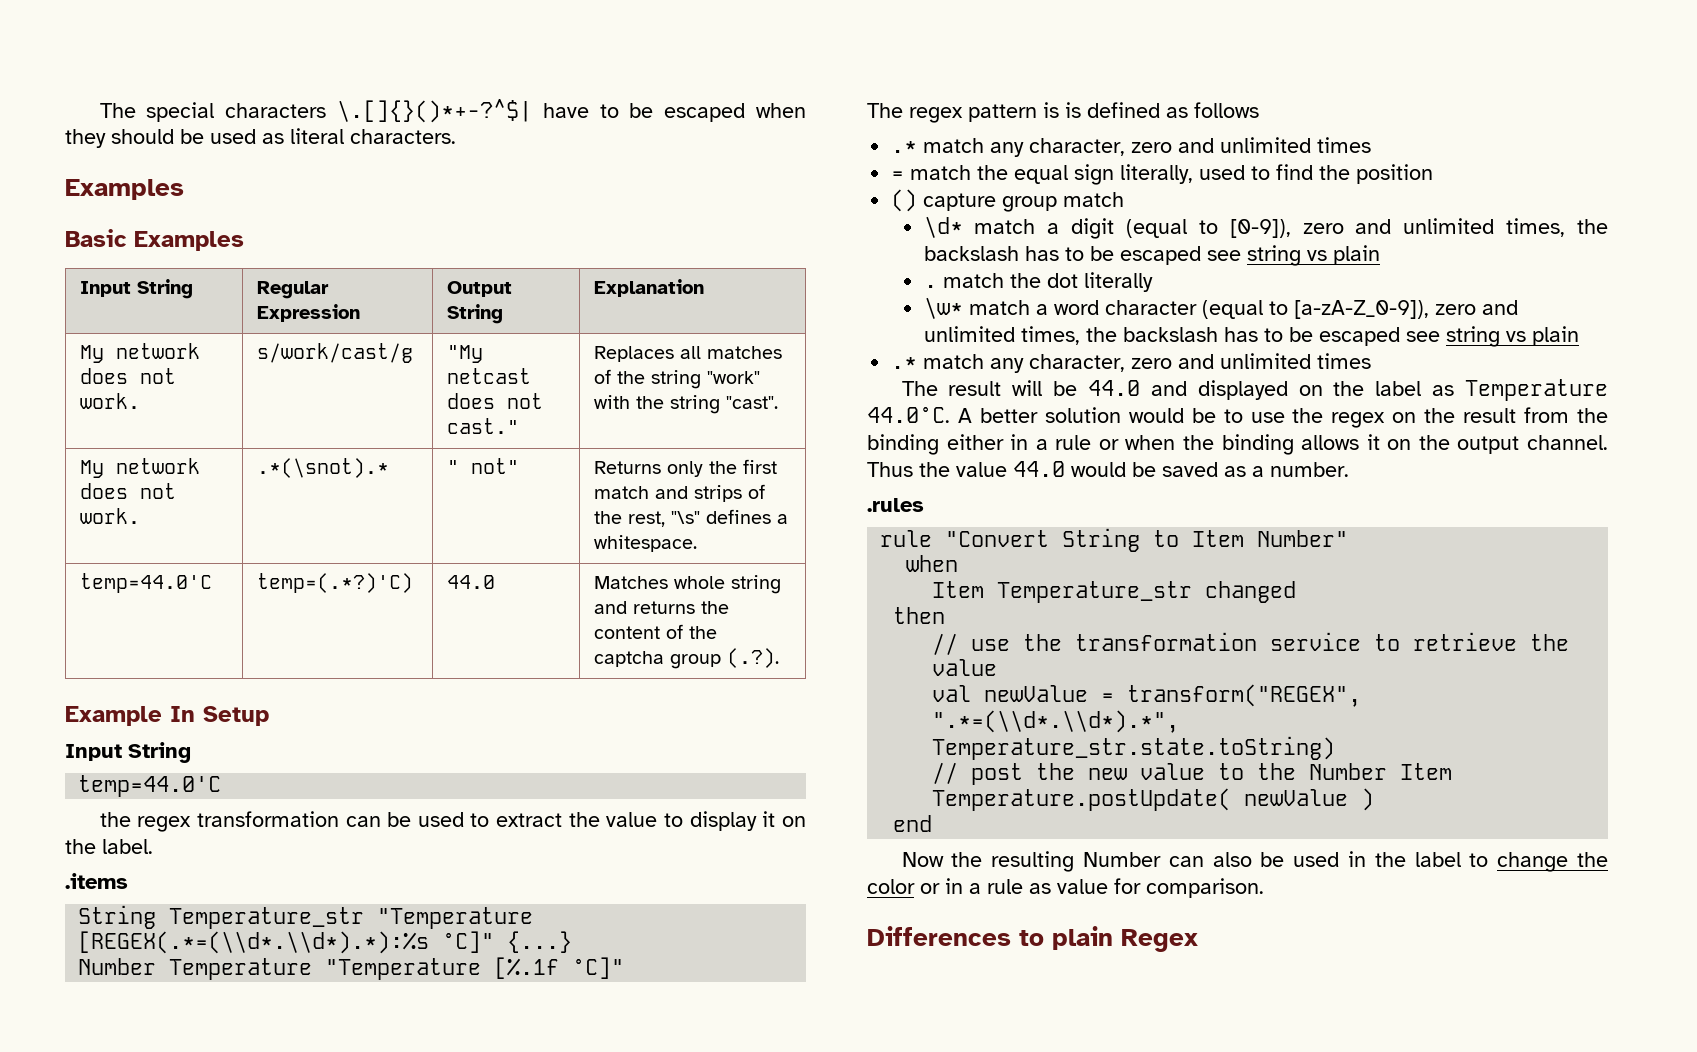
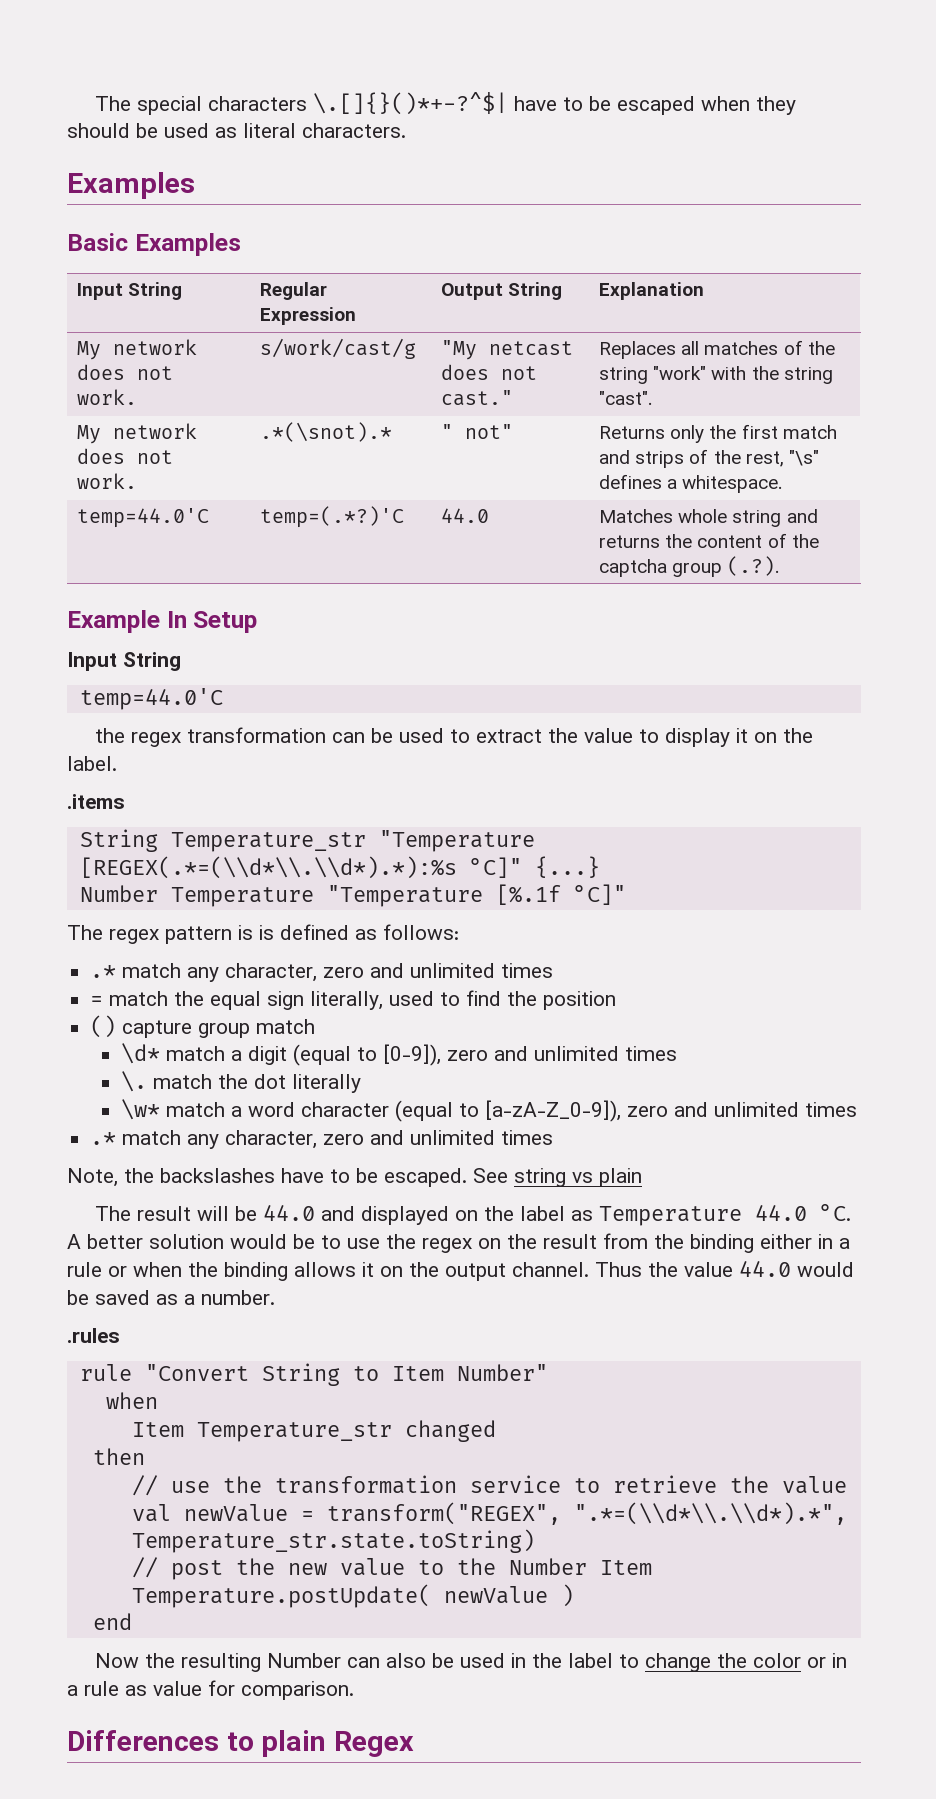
[257,573,414,593] temp=(.*?)'C) -> [260,506,405,528] temp=(.*?)'C
[78,931,430,954] [REGEX(.*=(\\d*.\\d*).*):%s -> [79,856,457,879] [REGEX(.*=(\\d*\\.\\d*).*):%s
[1194,102,1259,118] follows -> [383,924,459,940] follows:
[1506,218,1608,237] [923,245,1380,266] [923,285,937,288] times, the backslash has to be escaped see string vs plain // . -> [625,1046,678,1061] [121,1071,148,1092] times // \.
[1020,326,1579,347] [891,353,1372,373] times, the backslash has to be escaped see string vs plain // .* match any character, zero and unlimited times -> [805,1102,858,1117] [90,1130,554,1149] [67,1168,642,1187] times // .* match any character, zero and unlimited times // Note, the backslashes have to be escaped. See string vs plain
[867,407,950,423] 44.0°C. -> [755,1204,852,1221] 44.0 °C.
[932,710,1180,733] ".*=(\\d*.\\d*).*", -> [573,1502,847,1525] ".*=(\\d*\\.\\d*).*",

